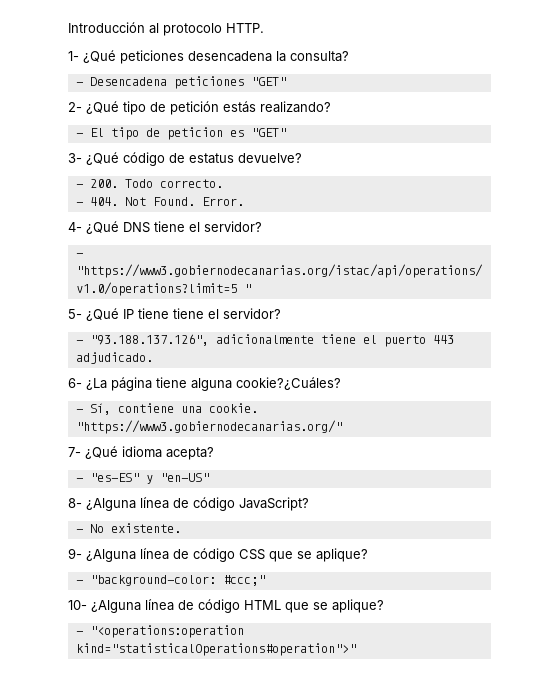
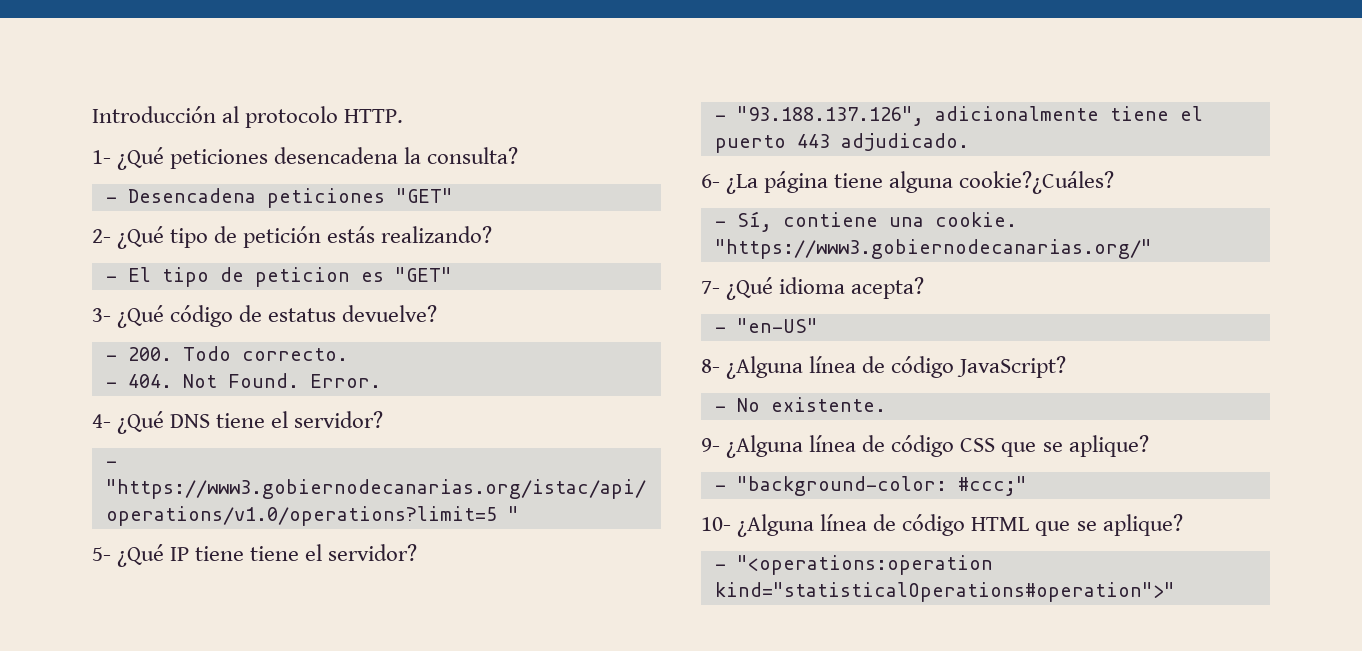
[89,473,153,484] "es-ES" y -> (726, 330) none

